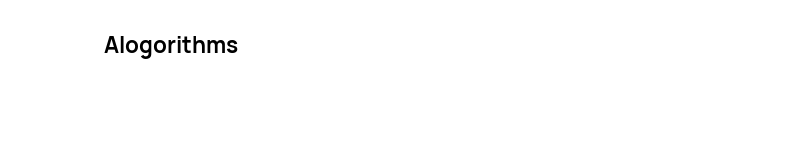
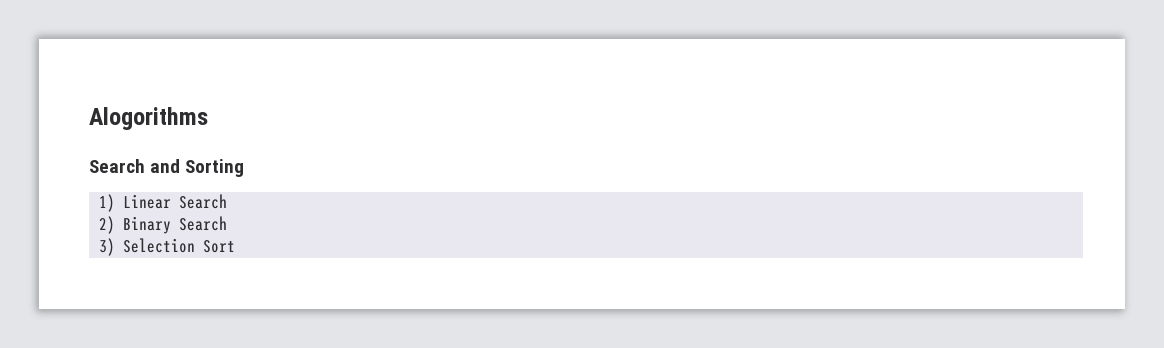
(238, 47) none -> [89,159,245,177] [99,194,228,212] [99,216,228,234] [99,238,236,256] // Search and Sorting // 1) Linear Search // 2) Binary Search // 3) Selection Sort

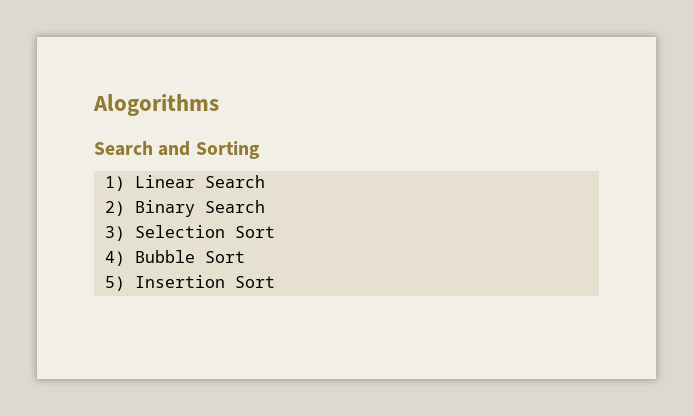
(236, 246) none -> [105,250,246,266] [105,275,276,291] // 4) Bubble Sort // 5) Insertion Sort

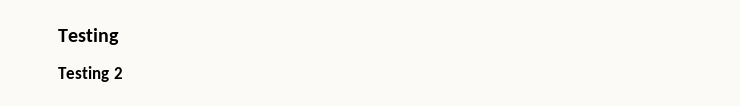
[93,94,219,116] [94,141,260,159] [105,175,266,191] [105,200,266,217] [105,225,276,241] [105,250,246,266] [105,275,276,291] Alogorithms // Search and Sorting // 1) Linear Search // 2) Binary Search // 3) Selection Sort // 4) Bubble Sort // 5) Insertion Sort -> [58,28,119,45] [58,66,123,82] Testing // Testing 2

